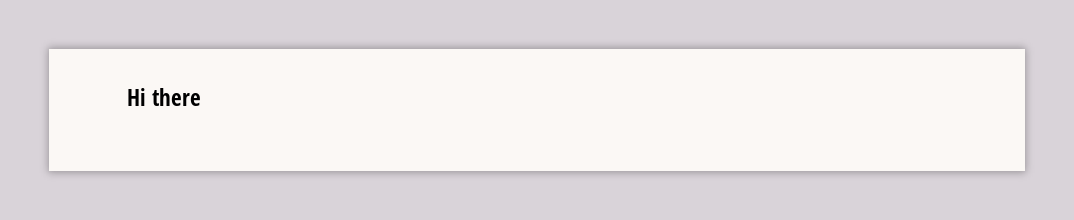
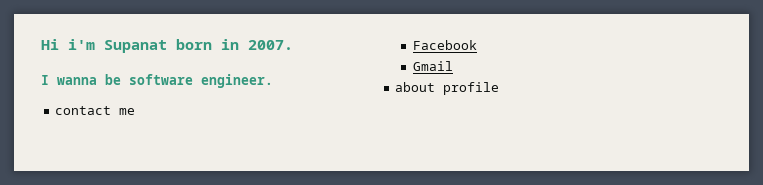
[152,88,202,106] there -> [68,39,293,53] [41,74,273,88] [55,106,136,115] [412,40,477,50] [412,61,453,71] [395,82,500,95] i'm Supanat born in 2007. // I wanna be software engineer. // contact me // Facebook // Gmail // about profile

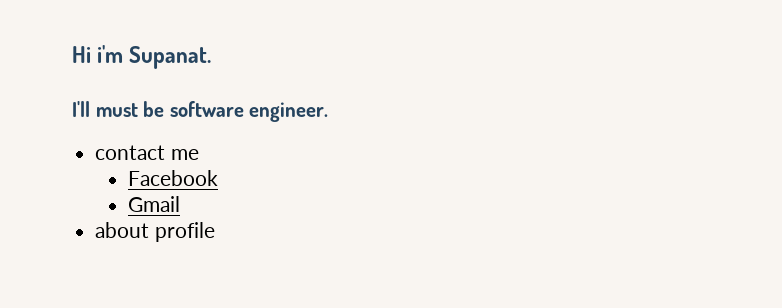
[104,39,293,53] [41,75,97,85] Supanat born in 2007. // I wanna -> [129,46,212,69] [72,101,138,117] Supanat. // I'll must

